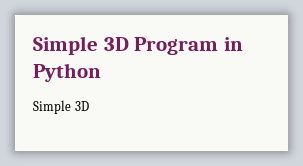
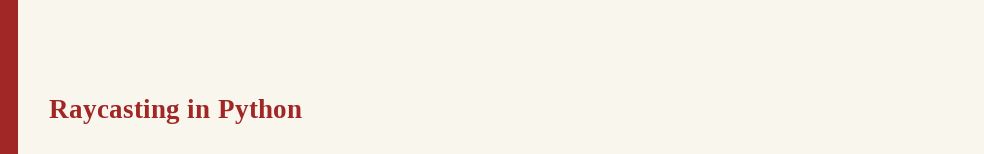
[33,36,219,55] Simple 3D Program -> [49,99,180,124] Raycasting
[33,100,89,114] // Simple 3D -> (302, 111) none

